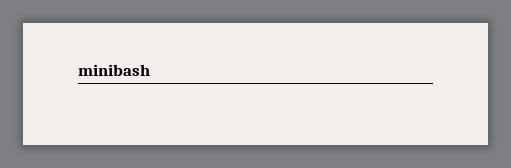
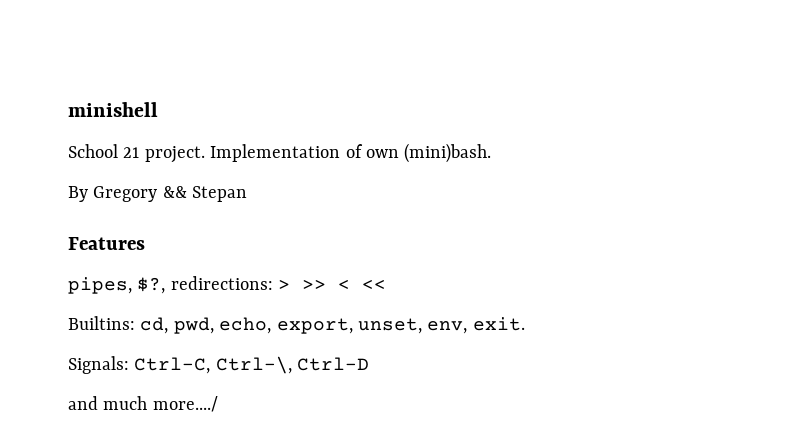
[78,64,150,76] minibash -> [68,102,158,117] [68,143,492,163] [68,186,248,202] [68,237,145,250] [68,276,387,294] [68,316,525,334] [68,356,370,374] [68,396,218,412] minishell // School 21 project. Implementation of own (mini)bash. // By Gregory && Stepan // Features // pipes, $?, redirections: > >> < << // Builtins: cd, pwd, echo, export, unset, env, exit. // Signals: Ctrl-C, Ctrl-\, Ctrl-D // and much more..../

